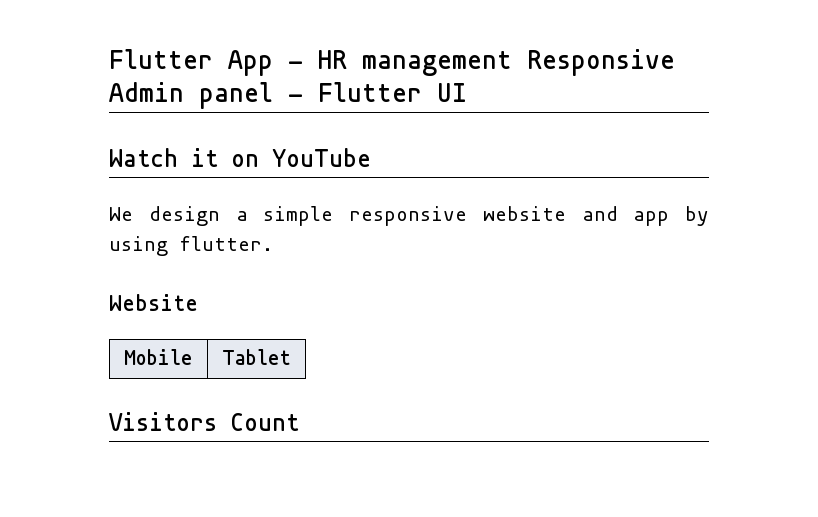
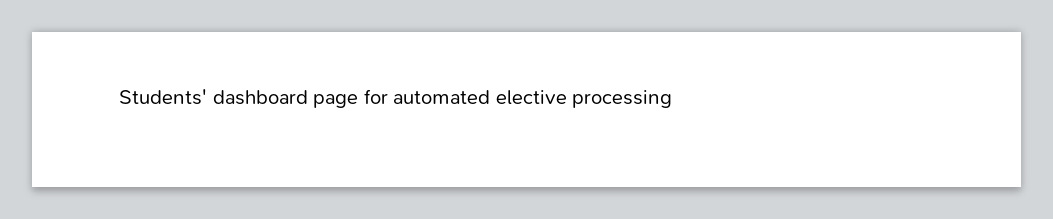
[109,49,675,76] [109,82,467,109] [109,148,371,167] [109,206,709,226] [109,236,273,256] [109,294,198,311] [124,349,193,365] [222,349,291,365] [109,412,299,431] Flutter App - HR management Responsive Admin panel - Flutter UI // Watch it on YouTube // We design a simple responsive website and app by using flutter. // Website // Mobile | Tablet // Visitors Count -> [119,89,673,108] Students' dashboard page for automated elective processing

